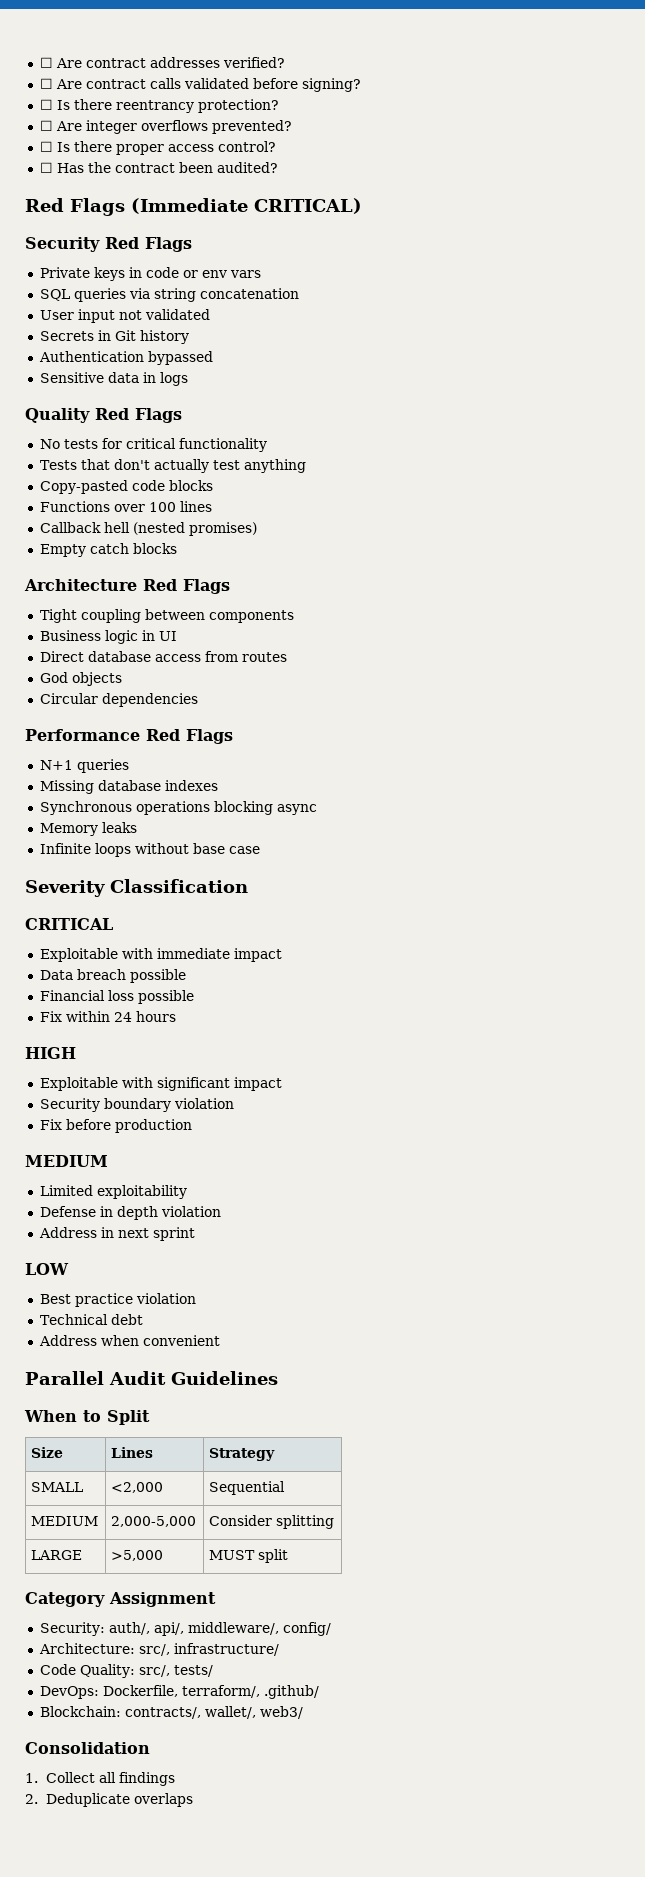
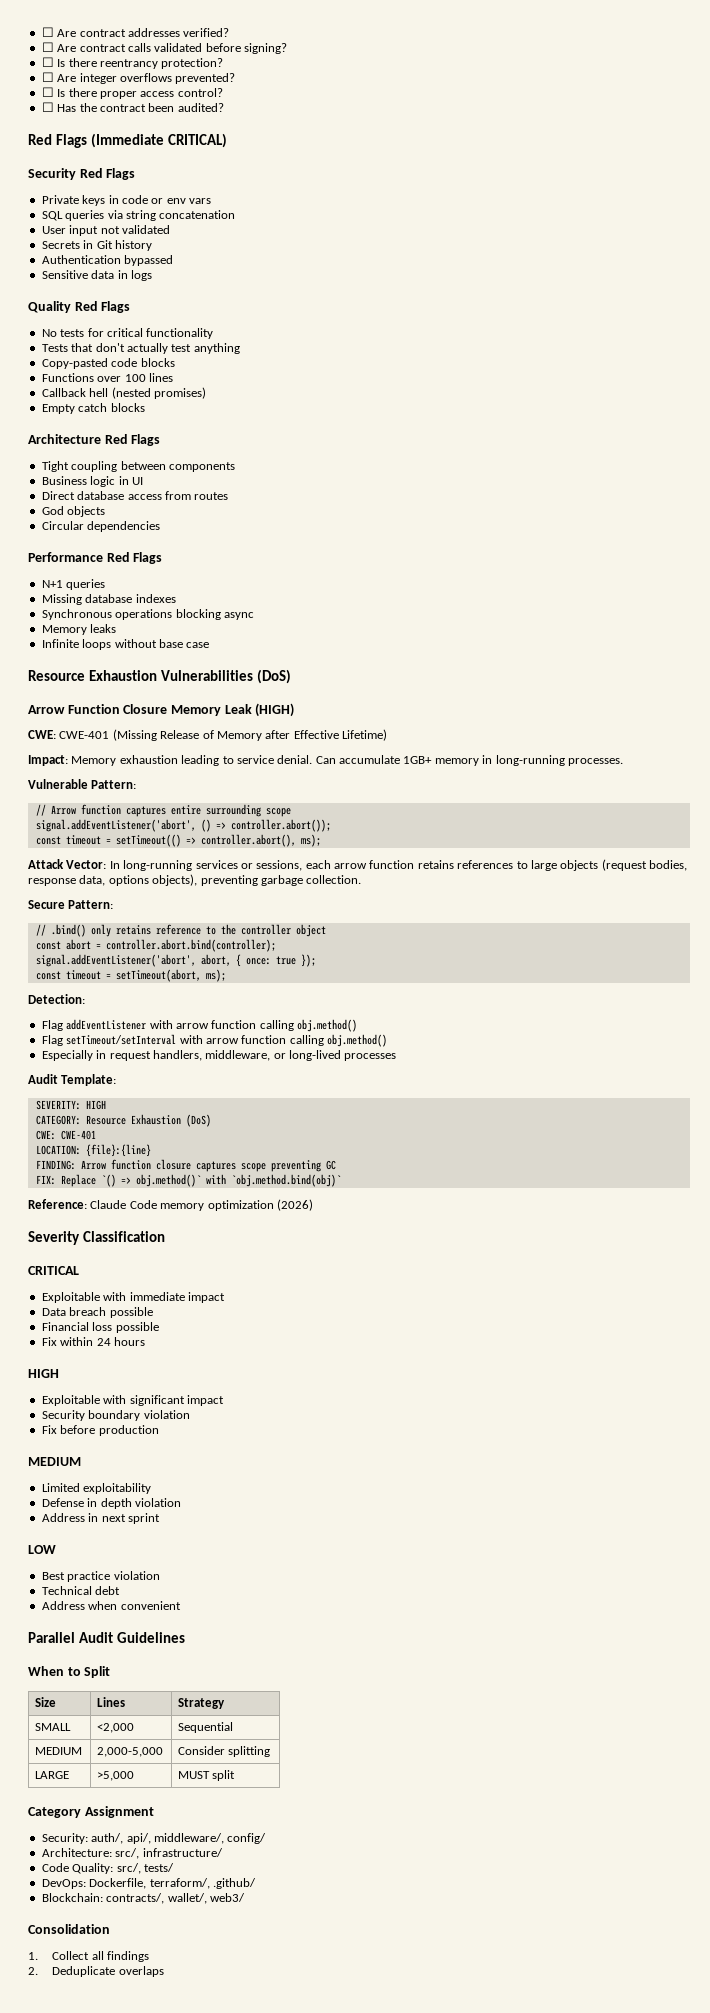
(260, 850) none -> [28,669,291,684] [28,703,295,717] [28,729,387,741] [28,755,623,766] [28,779,137,789] [35,804,291,817] [35,819,331,832] [35,834,321,847] [28,859,687,871] [28,874,362,886] [28,900,114,909] [35,924,326,937] [35,939,276,952] [35,954,316,967] [35,969,226,982] [28,994,85,1004] [41,1019,357,1032] [41,1034,387,1047] [41,1050,397,1061] [28,1074,117,1086] [35,1100,106,1110] [35,1114,211,1127] [35,1130,96,1140] [35,1144,151,1157] [35,1159,336,1172] [35,1174,341,1187] [28,1199,313,1211] // Resource Exhaustion Vulnerabilities (DoS) // Arrow Function Closure Memory Leak (HIGH) // CWE: CWE-401 (Missing Release of Memory after Effective Lifetime) // Impact: Memory exhaustion leading to service denial. Can accumulate 1GB+ memory in long-running processes. // Vulnerable Pattern: // // Arrow function captures entire surrounding scope // signal.addEventListener('abort', () => controller.abort()); // const timeout = setTimeout(() => controller.abort(), ms); // Attack Vector: In long-running services or sessions, each arrow function retains references to large objects (request bodies, response data, options objects), preventing garbage collection. // Secure Pattern: // // .bind() only retains reference to the controller object // const abort = controller.abort.bind(controller); // signal.addEventListener('abort', abort, { once: true }); // const timeout = setTimeout(abort, ms); // Detection: // Flag addEventListener with arrow function calling obj.method() // Flag setTimeout/setInterval with arrow function calling obj.method() // Especially in request handlers, middleware, or long-lived processes // Audit Template: // SEVERITY: HIGH // CATEGORY: Resource Exhaustion (DoS) // CWE: CWE-401 // LOCATION: {file}:{line} // FINDING: Arrow function closure captures scope preventing GC // FIX: Replace `() => obj.method()` with `obj.method.bind(obj)` // Reference: Claude Code memory optimization (2026)

